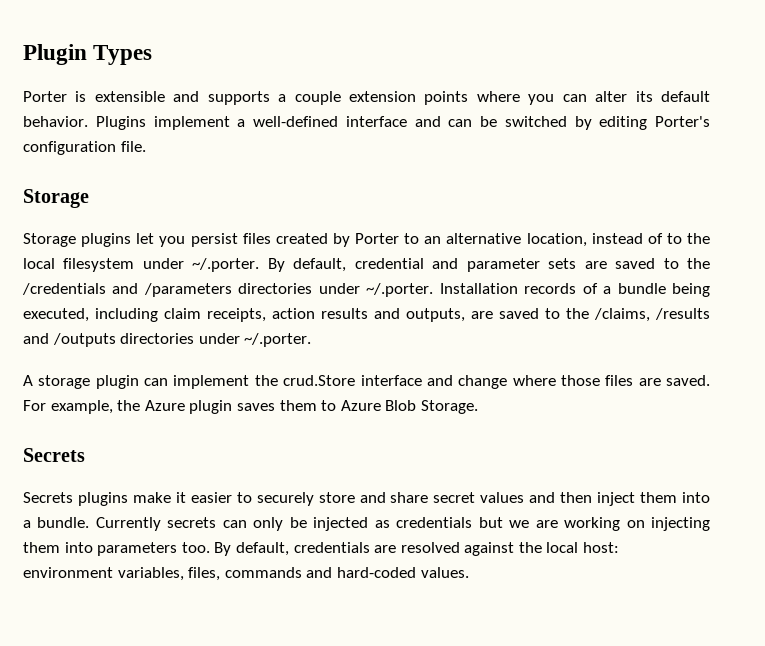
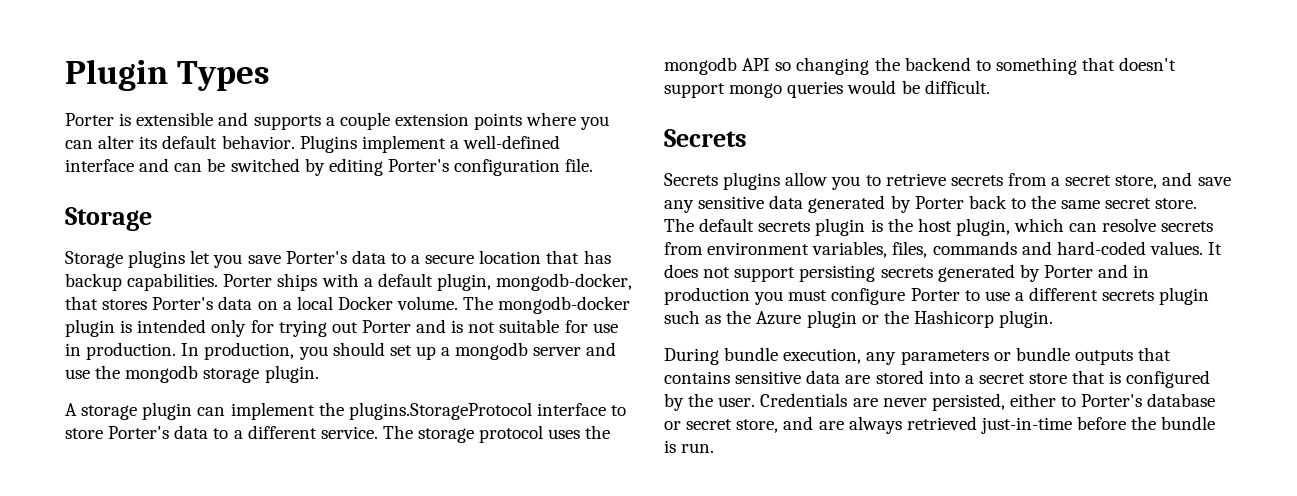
[190,233,710,247] [23,258,710,272] [22,283,711,297] [23,308,710,322] [23,333,312,347] persist files created by Porter to an alternative location, instead of to the local filesystem under ~/.porter. By default, credential and parameter sets are saved to the /credentials and /parameters directories under ~/.porter. Installation records of a bundle being executed, including claim receipts, action results and outputs, are saved to the /claims, /results and /outputs directories under ~/.porter. -> [247,250,611,264] [65,273,633,291] [65,296,631,314] [65,319,618,337] [65,342,617,360] [65,365,319,383] save Porter's data to a secure location that has backup capabilities. Porter ships with a default plugin, mongodb-docker, that stores Porter's data on a local Docker volume. The mongodb-docker plugin is intended only for trying out Porter and is not suitable for use in production. In production, you should set up a mongodb server and use the mongodb storage plugin.
[283,375,710,389] [23,400,478,414] [23,448,85,462] [23,492,710,506] [23,517,710,531] [23,542,620,556] crud.Store interface and change where those files are saved. For example, the Azure plugin saves them to Azure Blob Storage. // Secrets // Secrets plugins make it easier to securely store and share secret values and then inject them into a bundle. Currently secrets can only be injected as credentials but we are working on injecting them into parameters too. By default, credentials are resolved against the local host: -> [348,402,627,420] [65,425,611,443] [664,57,1177,75] [664,80,990,98] [664,129,747,147] [664,172,1231,190] [664,195,1198,213] [664,218,1214,236] [664,242,703,255] plugins.StorageProtocol interface to store Porter's data to a different service. The storage protocol uses the mongodb API so changing the backend to something that doesn't support mongo queries would be difficult. // Secrets // Secrets plugins allow you to retrieve secrets from a secret store, and save any sensitive data generated by Porter back to the same secret store. The default secrets plugin is the host plugin, which can resolve secrets from
(469, 572) none -> [1208,242,1223,255] [664,264,1150,282] [664,287,1210,305] [664,310,1054,328] [664,347,1172,365] [664,370,1211,388] [664,393,1216,411] [664,416,1216,434] [664,440,715,453] It does not support persisting secrets generated by Porter and in production you must configure Porter to use a different secrets plugin such as the Azure plugin or the Hashicorp plugin. // During bundle execution, any parameters or bundle outputs that contains sensitive data are stored into a secret store that is configured by the user. Credentials are never persisted, either to Porter's database or secret store, and are always retrieved just-in-time before the bundle is run.

